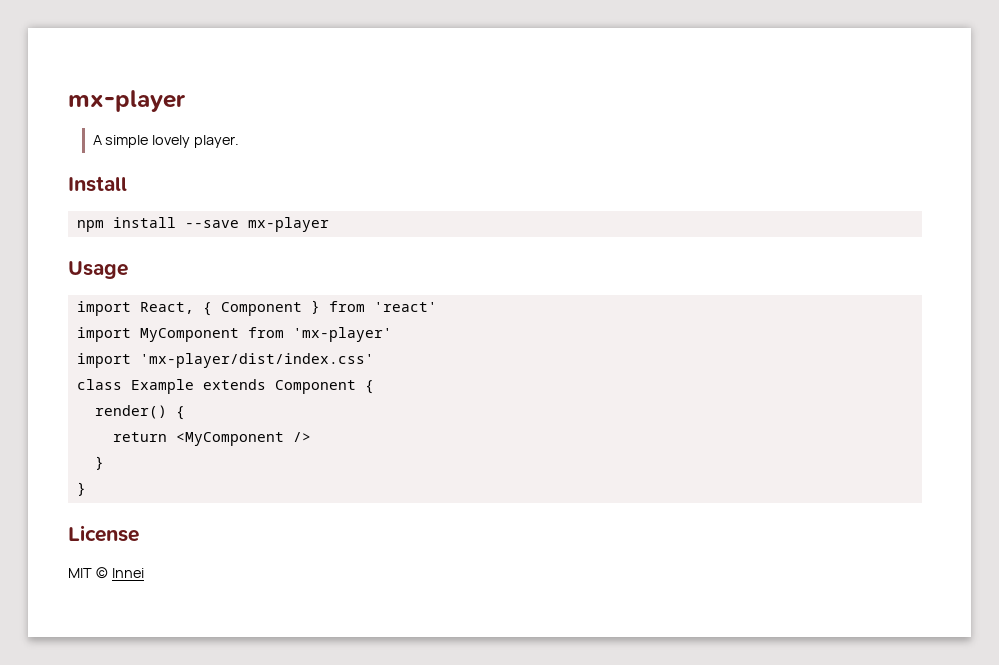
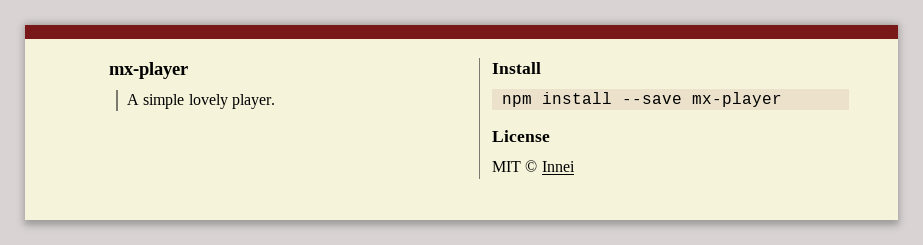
[68,261,128,279] [76,300,437,316] [76,327,392,342] [76,353,374,368] [76,379,374,394] [94,405,185,420] [112,432,311,446] [94,456,104,470] [76,482,86,496] // Usage // import React, { Component } from 'react' // import MyComponent from 'mx-player' // import 'mx-player/dist/index.css' // class Example extends Component { // render() { // return <MyComponent /> // } // } -> (782, 99) none

